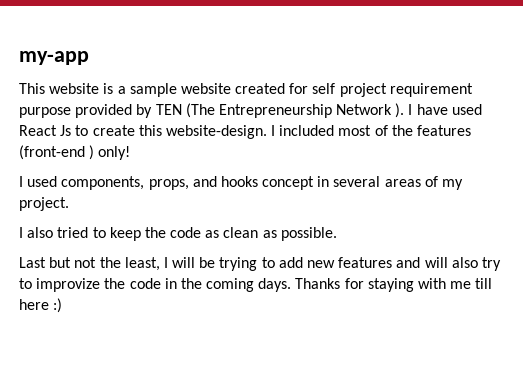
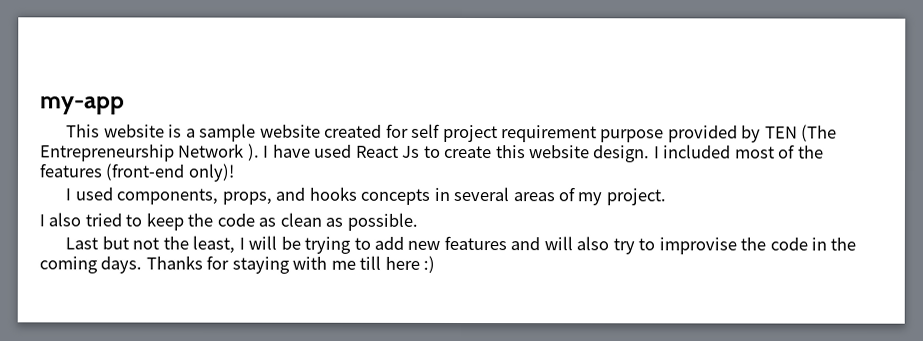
[165,125,267,139] website-design. -> [529,145,651,163] website design.
[89,145,131,160] ) only! -> [187,163,235,182] only)!
[262,176,315,190] concept -> [360,188,431,205] concepts
[36,278,101,292] improvize -> [658,237,737,255] improvise

